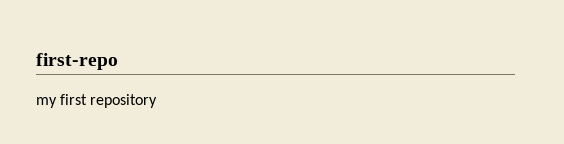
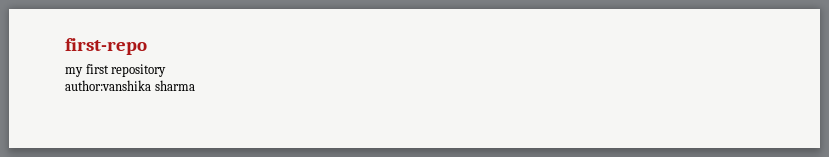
(158, 101) none -> [65,80,195,91] // author:vanshika sharma

